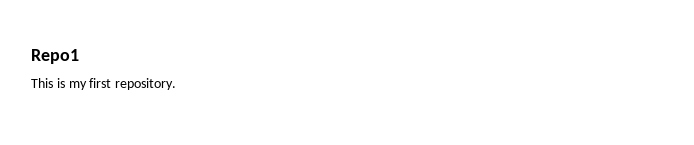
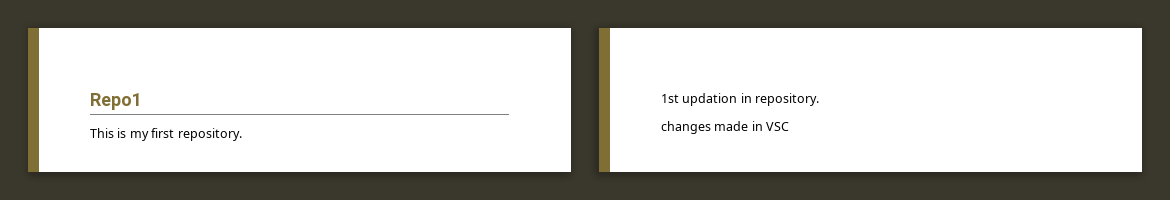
(177, 84) none -> [661,93,820,106] [661,121,790,134] // 1st updation in repository. // changes made in VSC

